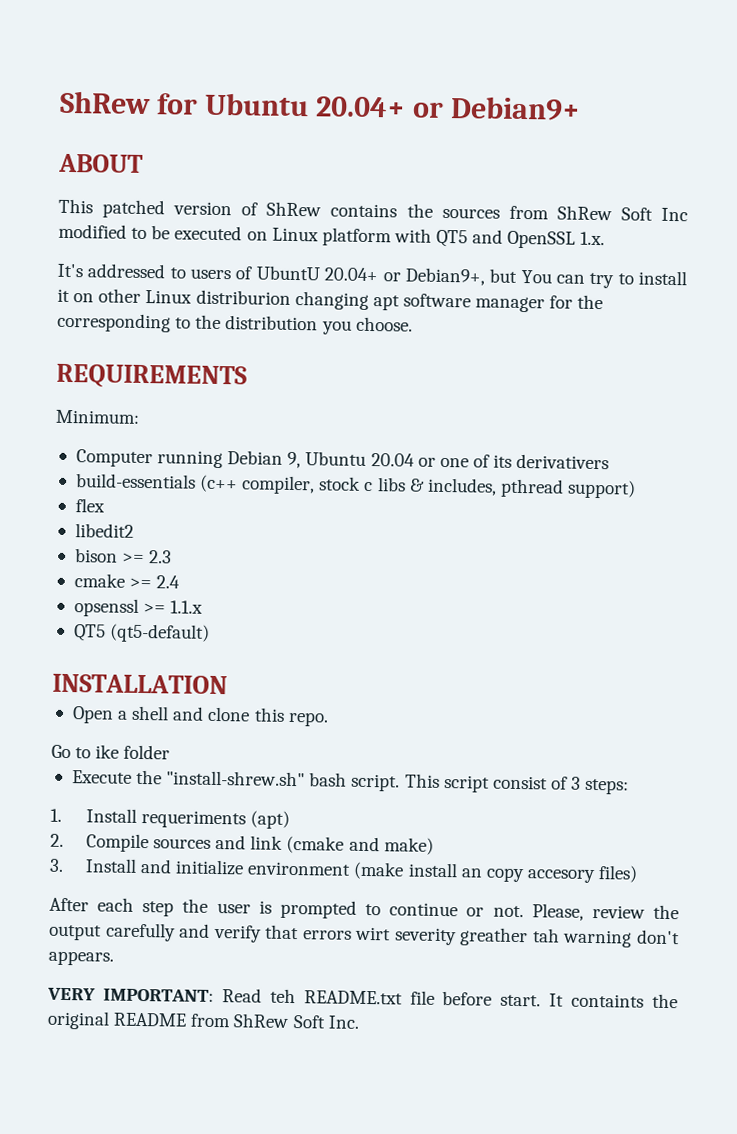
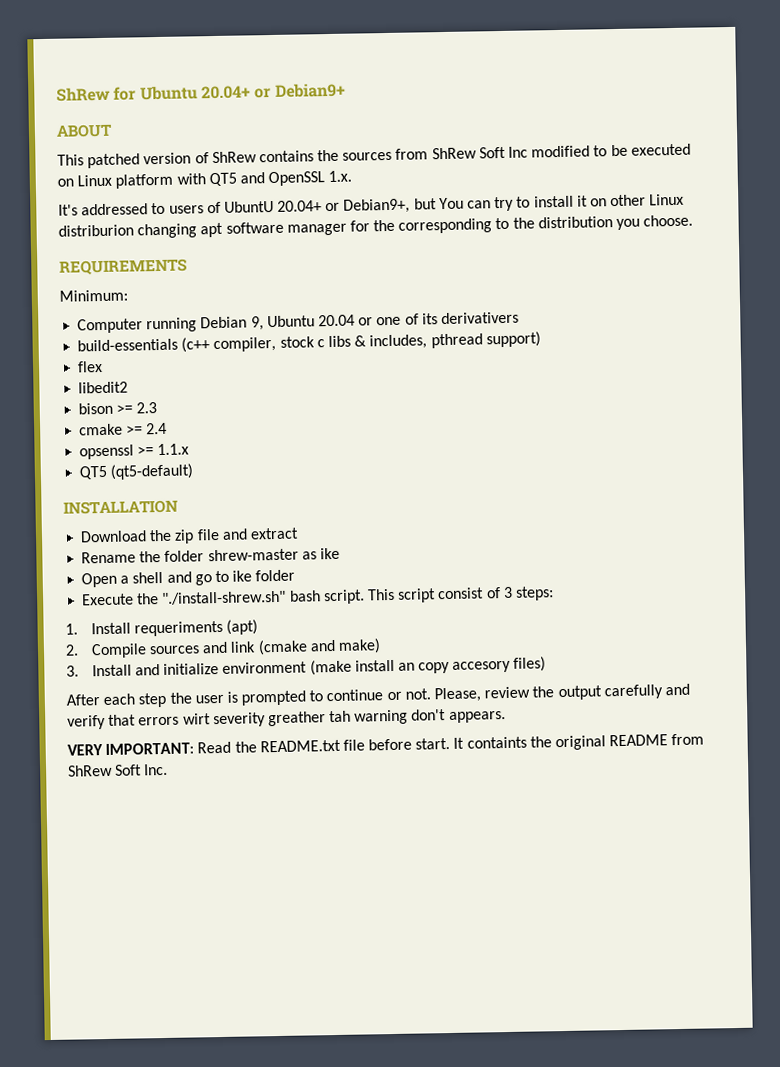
(228, 684) none -> [80,527,299,544] [81,547,340,564] // Download the zip file and extract // Rename the folder shrew-master as ike
[207,706,329,727] [51,744,71,759] clone this repo. // Go -> [194,574,212,586] go
[166,770,306,787] "install-shrew.sh" -> [162,590,287,605] "./install-shrew.sh"
[269,988,296,1004] teh -> [234,741,257,753] the

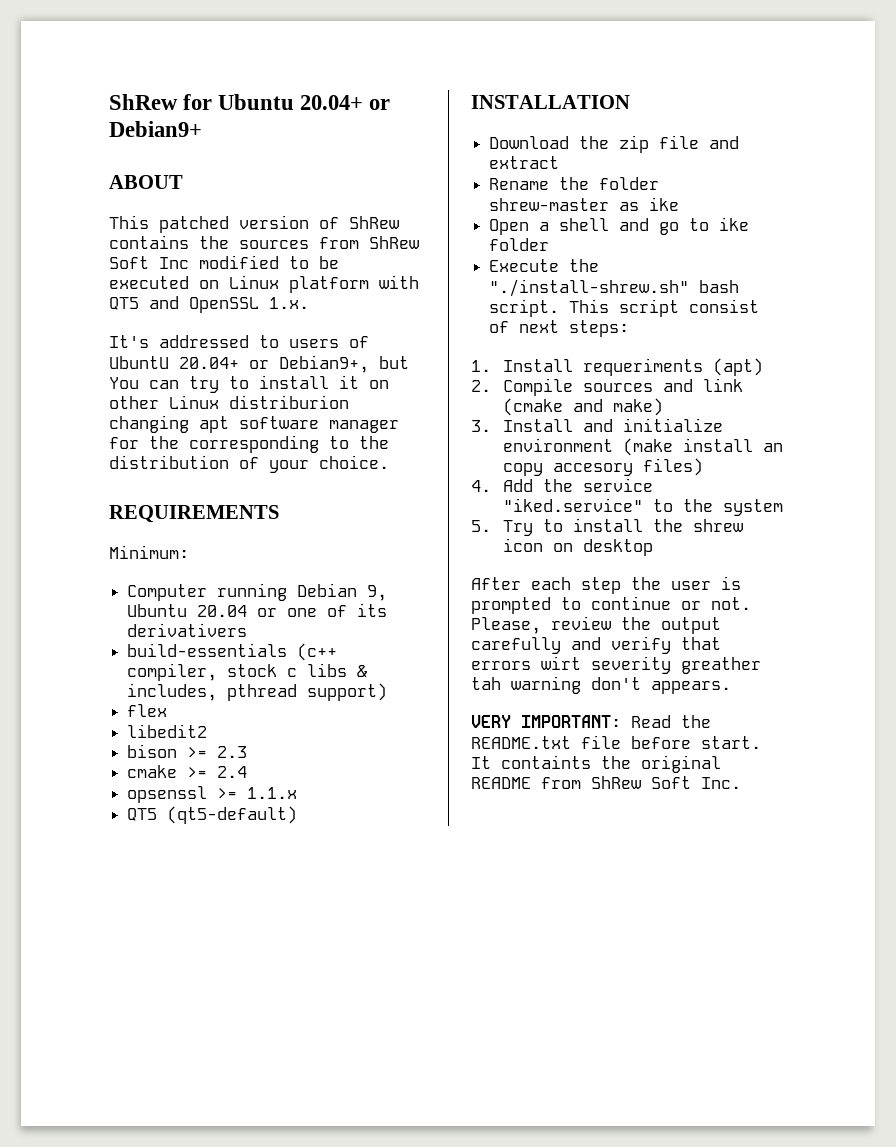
[616,214,694,230] you choose. -> [239,455,389,473] of your choice.
[502,586,513,599] 3 -> [519,320,560,333] next
(547, 664) none -> [471,478,654,492] [503,498,784,516] [471,518,744,536] [503,538,654,556] // 4. Add the service "iked.service" to the system // 5. Try to install the shrew icon on desktop

